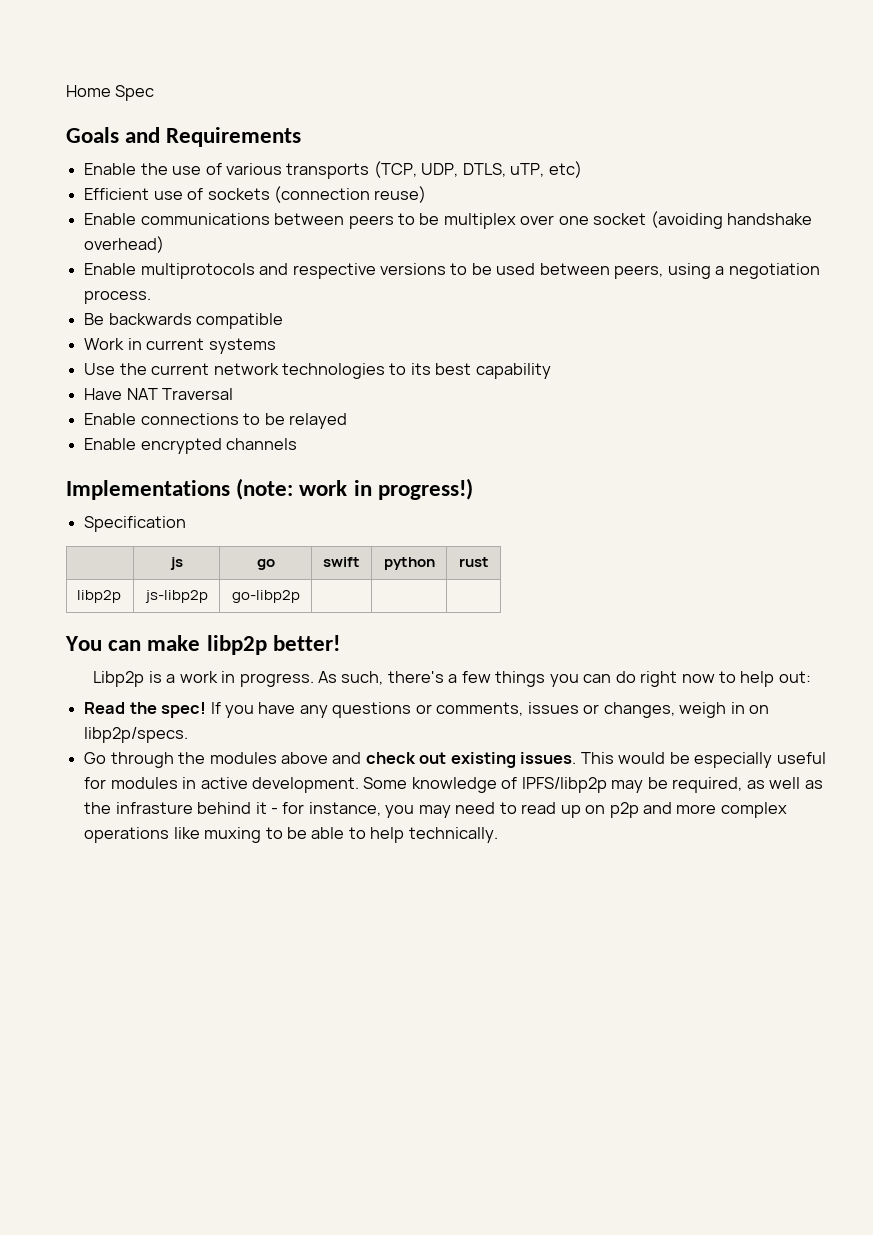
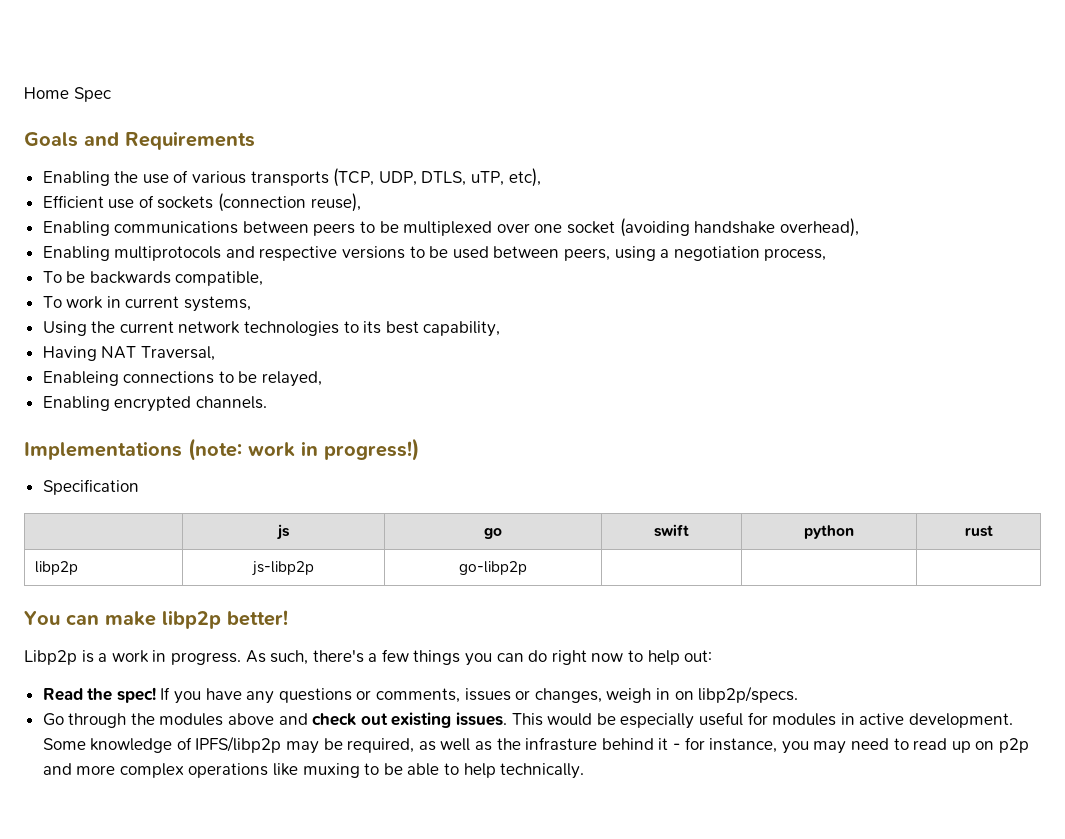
[84,163,137,175] Enable -> [42,171,110,186] Enabling
[548,161,582,178] etc) -> [508,168,541,187] etc),
[374,186,427,203] [84,213,137,225] reuse) // Enable -> [310,193,361,212] [42,221,110,236] reuse), // Enabling
[443,213,516,229] multiplex -> [403,221,493,236] multiplexed
[84,236,165,253] [84,263,137,275] overhead) // Enable -> [779,218,859,237] [42,246,110,261] overhead), // Enabling
[84,290,152,304] [84,313,284,329] [84,338,276,354] [84,363,116,375] process. // Be backwards compatible // Work in current systems // Use -> [764,248,827,261] [42,271,264,286] [42,296,252,312] [42,321,87,336] process, // To be backwards compatible, // To work in current systems, // Using
[475,363,551,379] [84,388,234,400] [84,413,347,429] [84,438,298,454] capability // Have NAT Traversal // Enable connections to be relayed // Enable encrypted channels -> [423,321,501,337] [42,346,215,361] [42,371,323,387] [42,396,267,412] capability, // Having NAT Traversal, // Enableing connections to be relayed, // Enabling encrypted channels.

